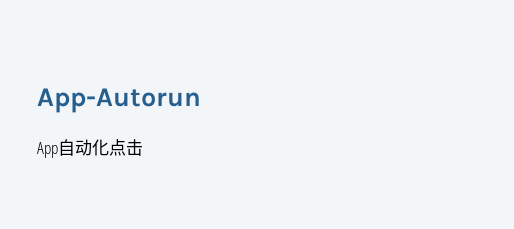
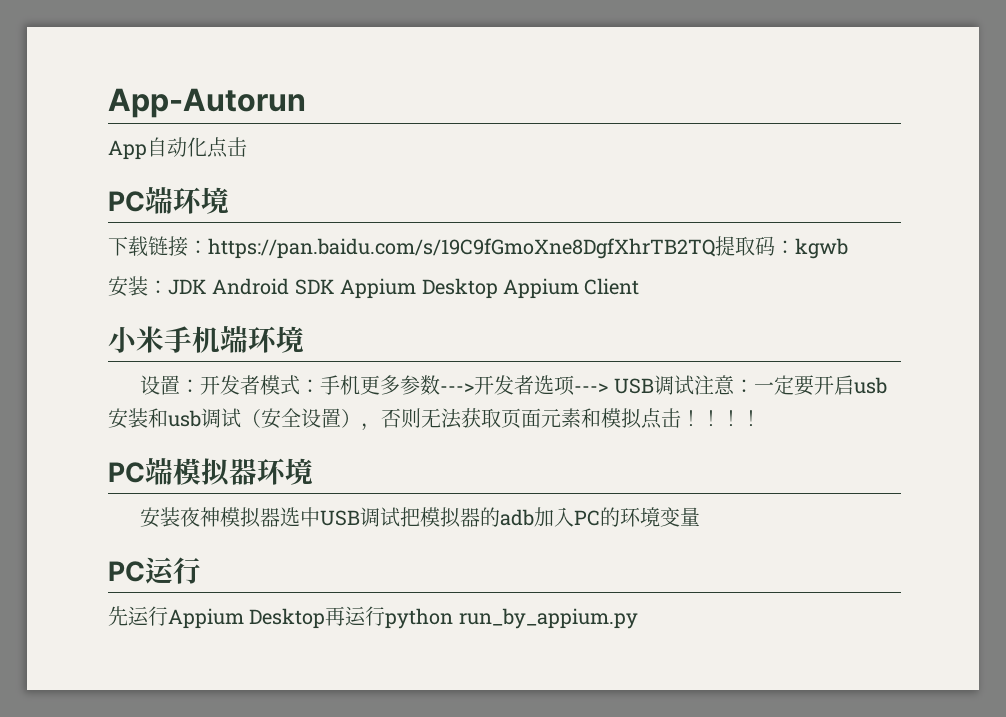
(143, 147) none -> [108,187,229,214] [108,236,848,259] [108,276,640,299] [108,326,304,353] [140,375,887,396] [108,408,761,431] [108,458,313,486] [140,507,701,528] [108,557,201,584] [108,606,638,629] // PC端环境 // 下载链接：https://pan.baidu.com/s/19C9fGmoXne8DgfXhrTB2TQ提取码：kgwb // 安装：JDK Android SDK Appium Desktop Appium Client // 小米手机端环境 // 设置：开发者模式：手机更多参数--->开发者选项---> USB调试注意：一定要开启usb安装和usb调试（安全设置），否则无法获取页面元素和模拟点击！！！！ // PC端模拟器环境 // 安装夜神模拟器选中USB调试把模拟器的adb加入PC的环境变量 // PC运行 // 先运行Appium Desktop再运行python run_by_appium.py

